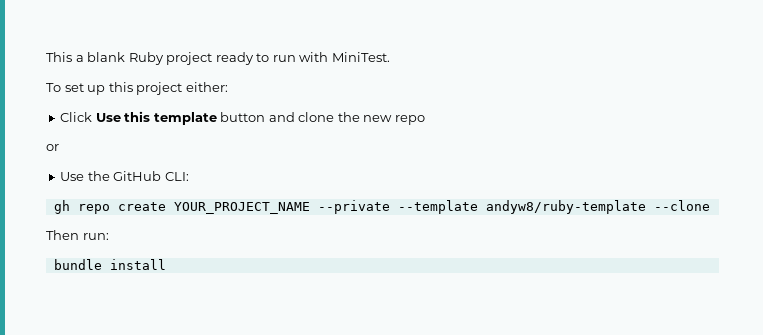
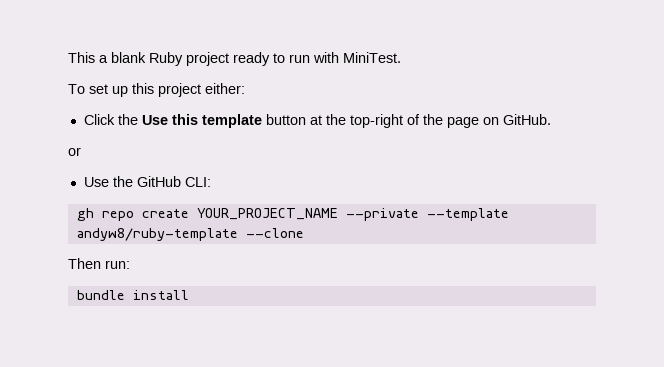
(93, 117) none -> [117,114,138,125] the
[268,112,425,125] and clone the new repo -> [309,114,551,128] at the top-right of the page on GitHub.

